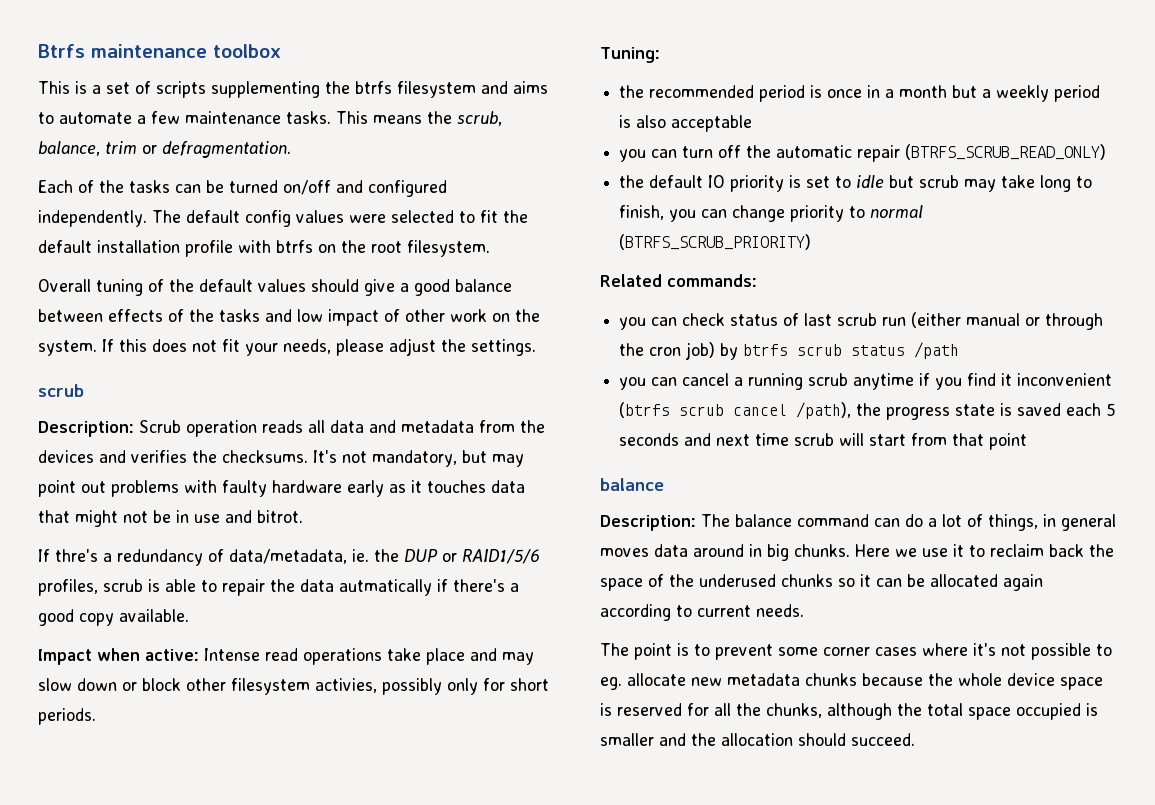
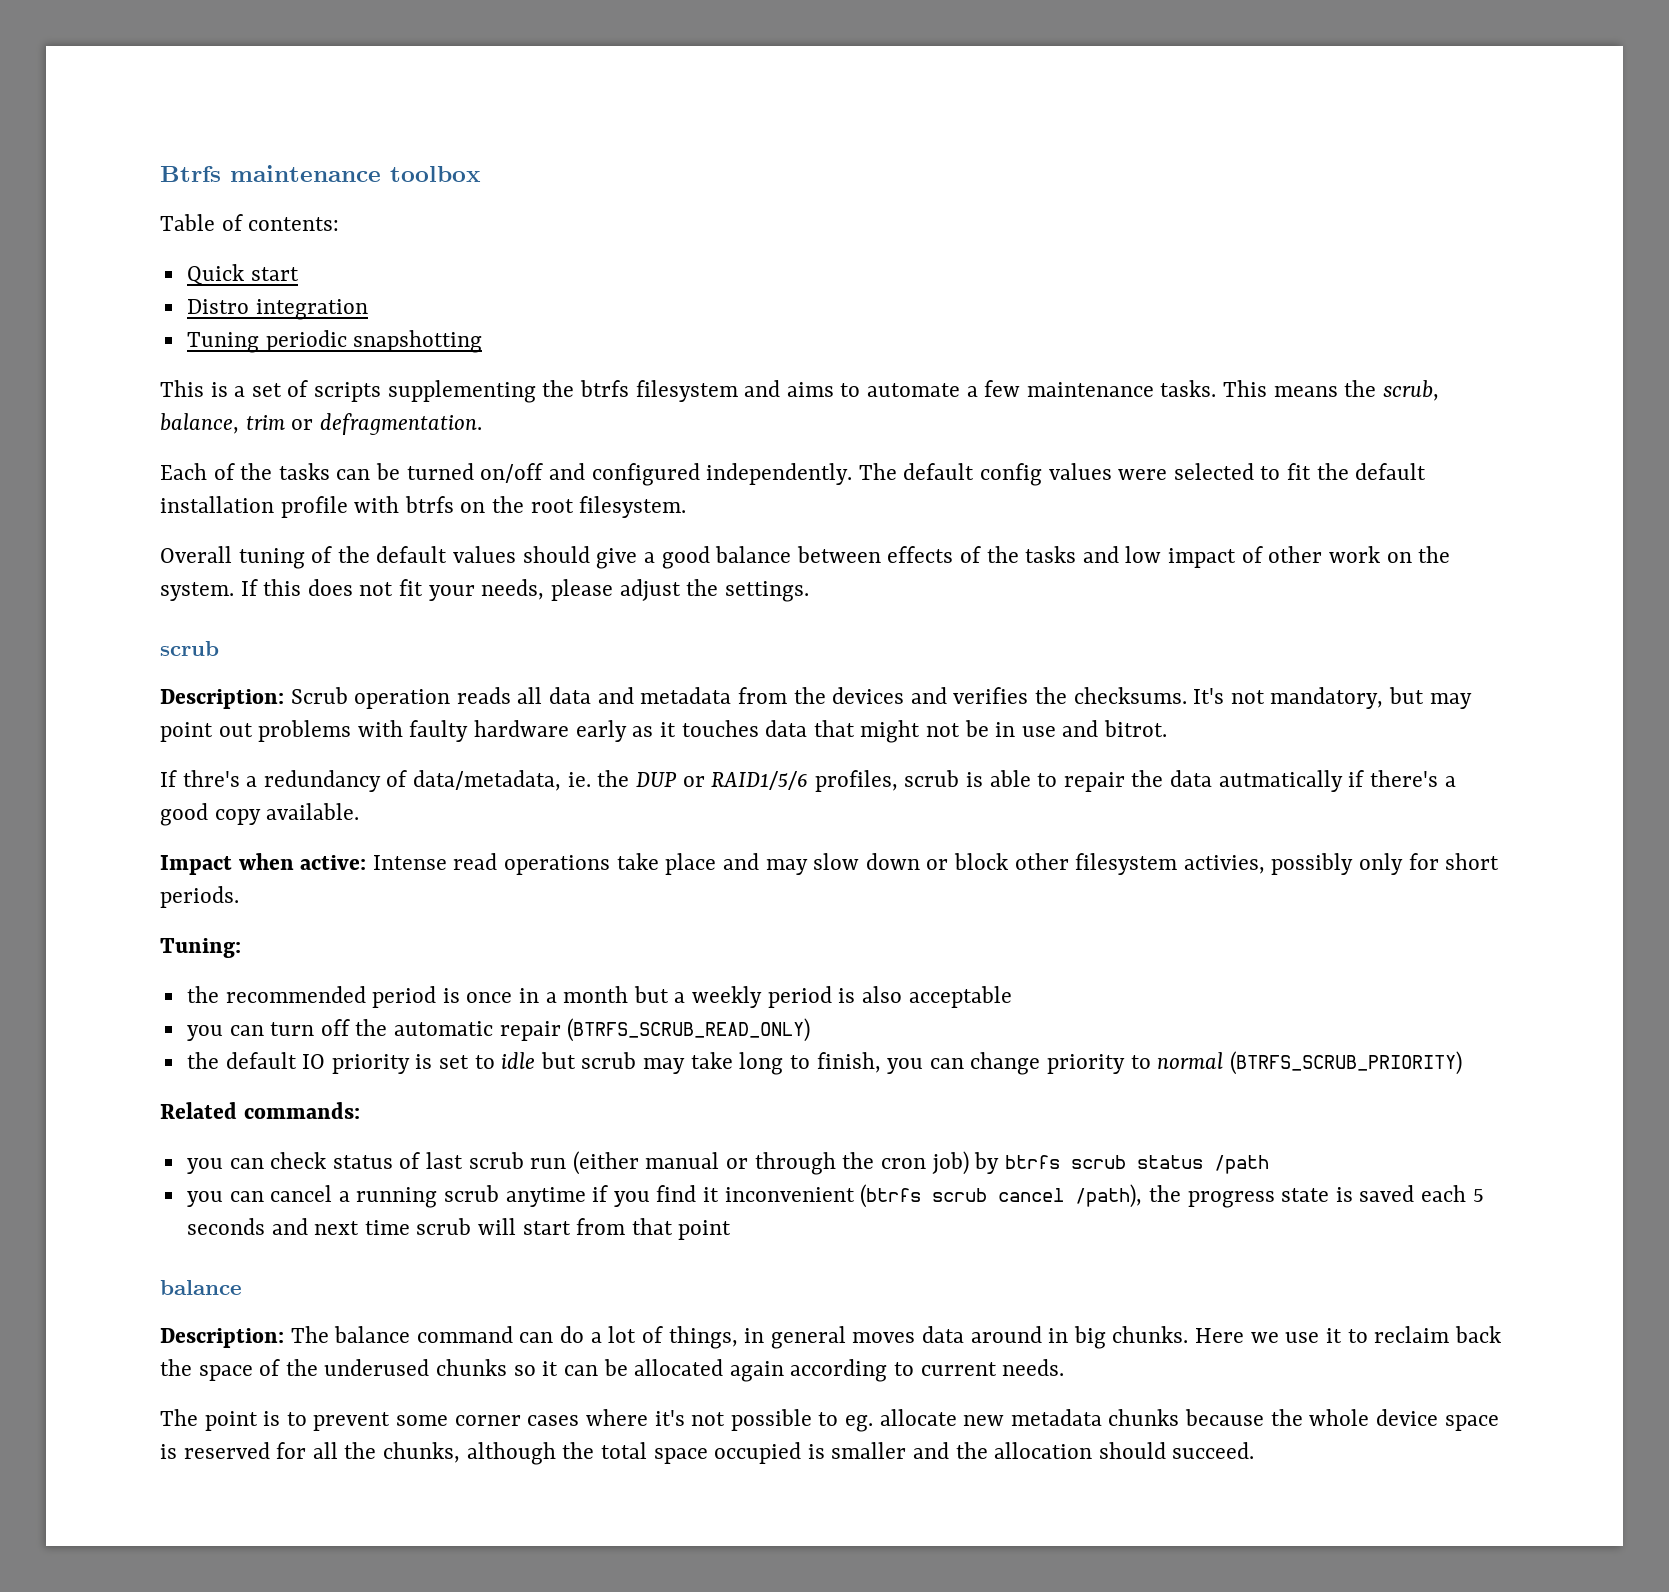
(281, 51) none -> [160,214,340,231] [186,264,299,285] [186,299,368,320] [186,330,483,353] // Table of contents: // Quick start // Distro integration // Tuning periodic snapshotting

